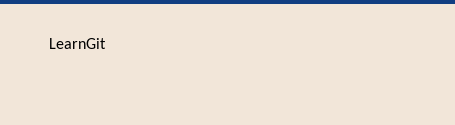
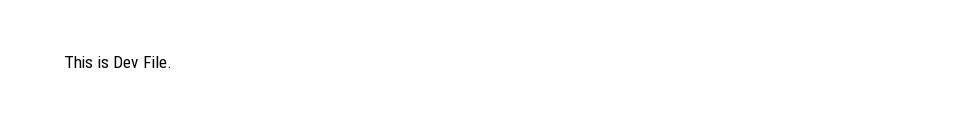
[49,38,106,49] LearnGit -> [64,56,172,68] This is Dev File.

